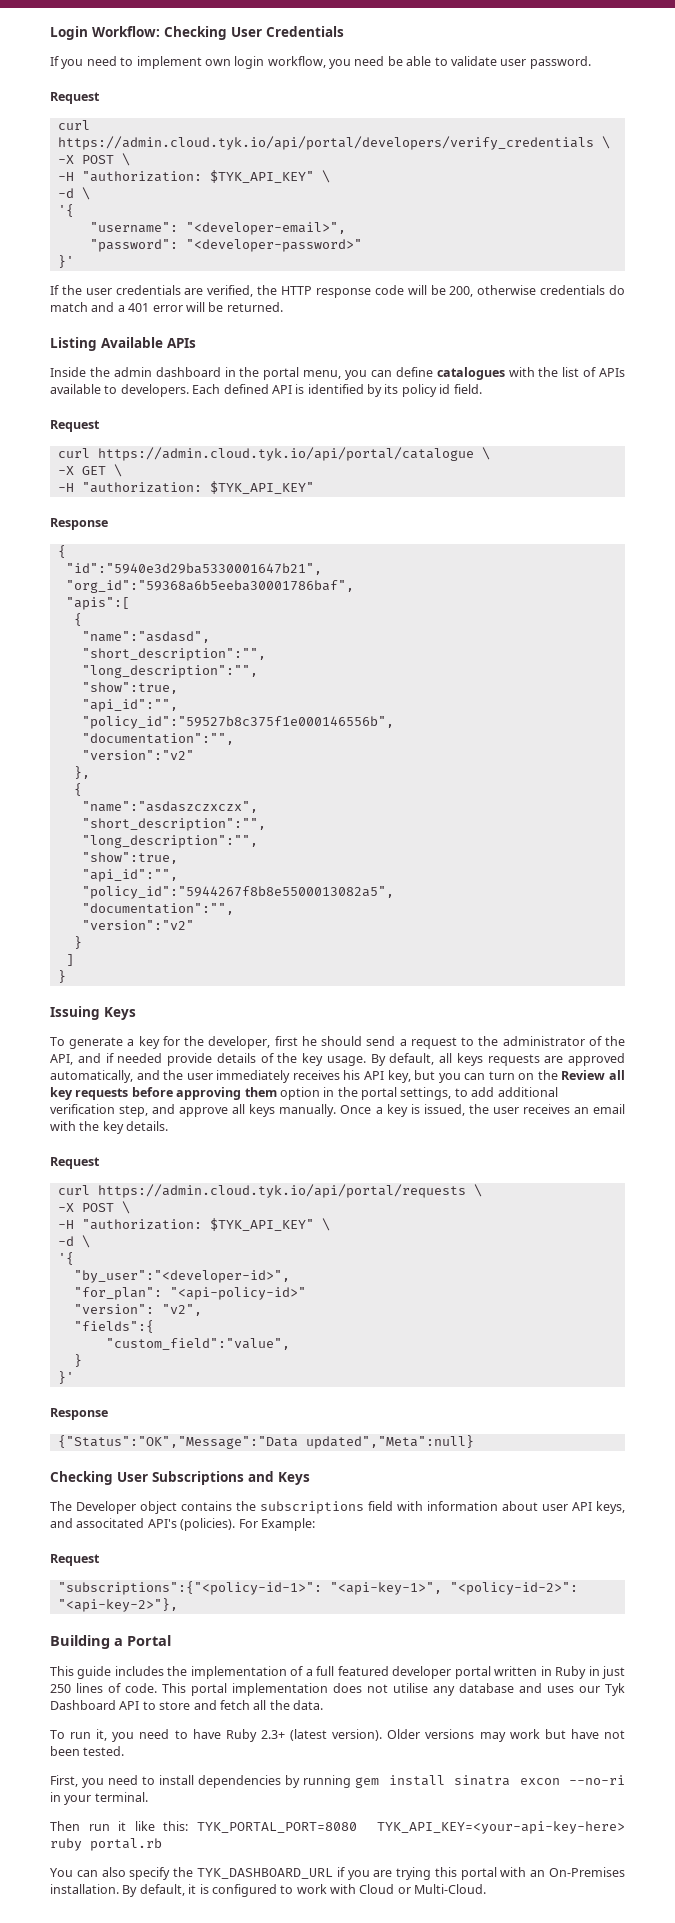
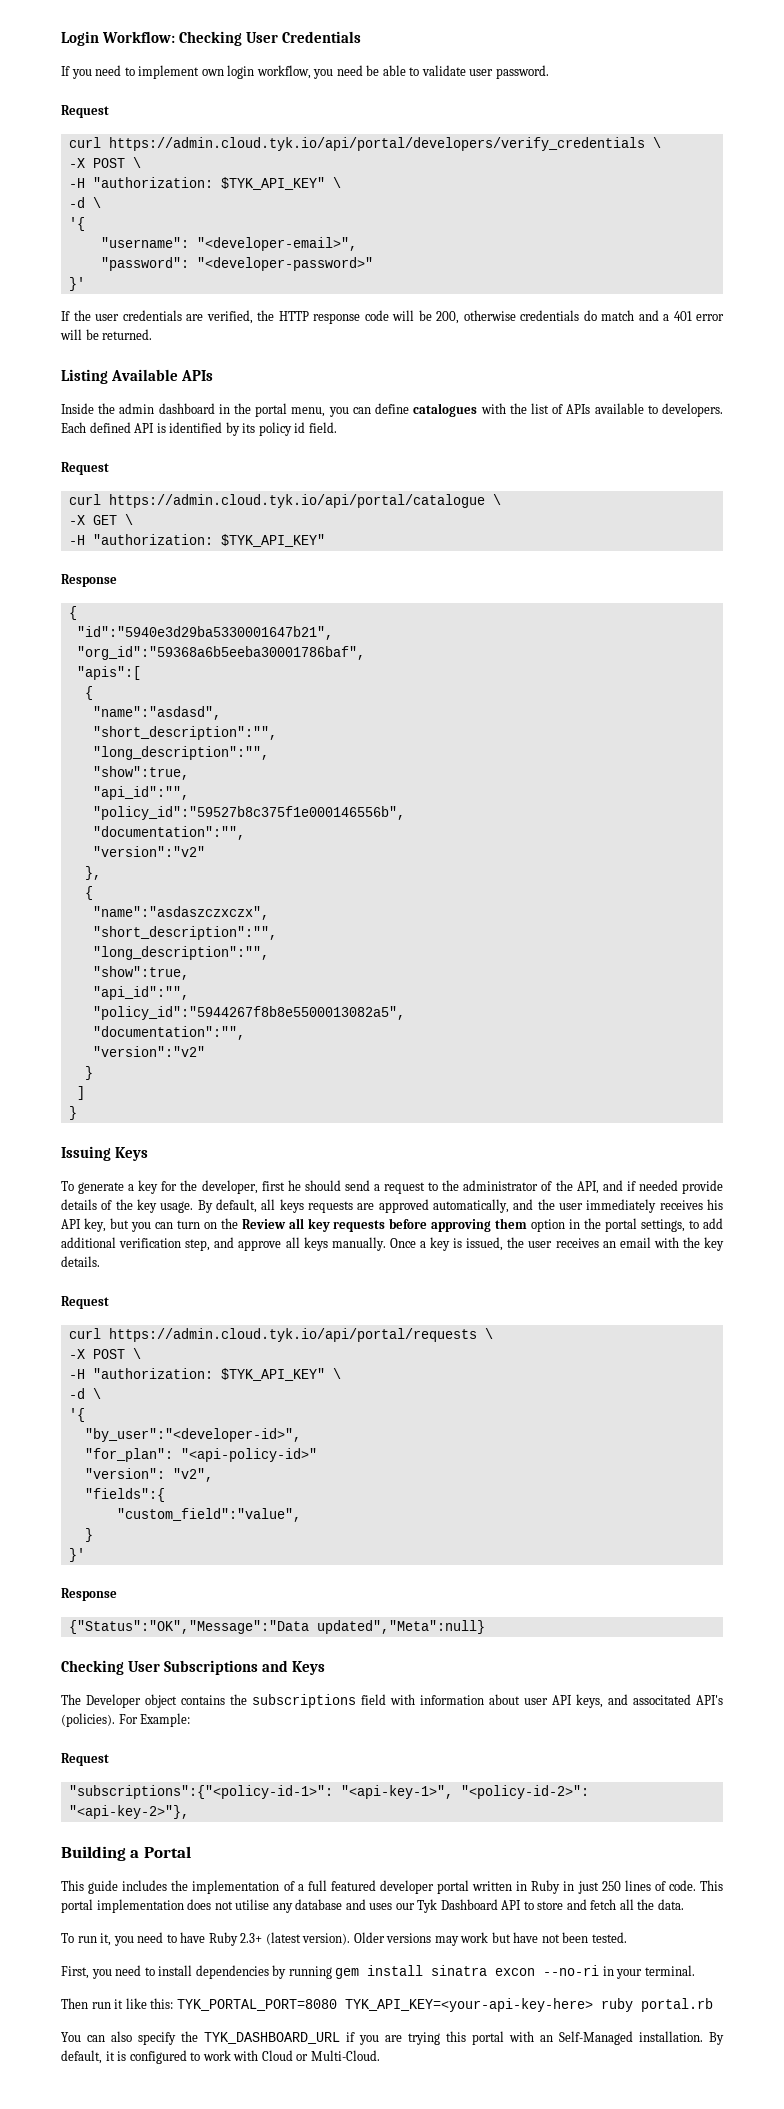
[549,1867,625,1877] On-Premises -> [559,2031,633,2045] Self-Managed

